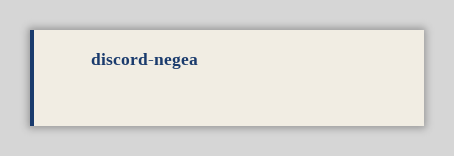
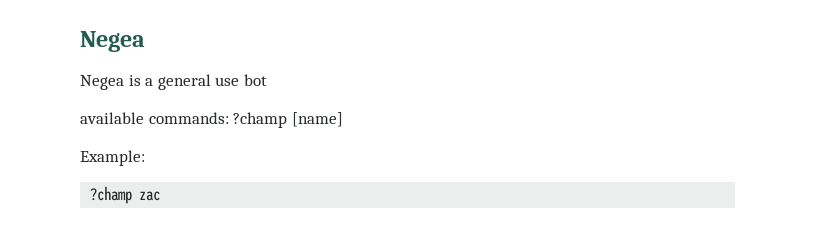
[91,53,198,69] discord-negea -> [80,31,145,52] [80,74,267,90] [80,112,343,128] [80,150,145,166] [90,186,161,204] Negea // Negea is a general use bot // available commands: ?champ [name] // Example: // ?champ zac

